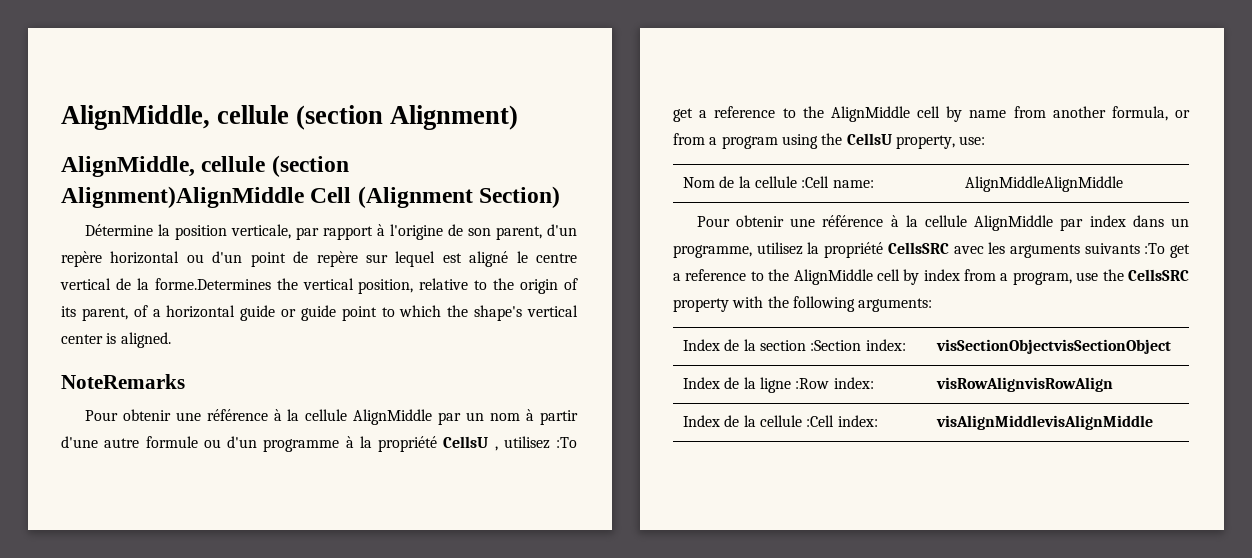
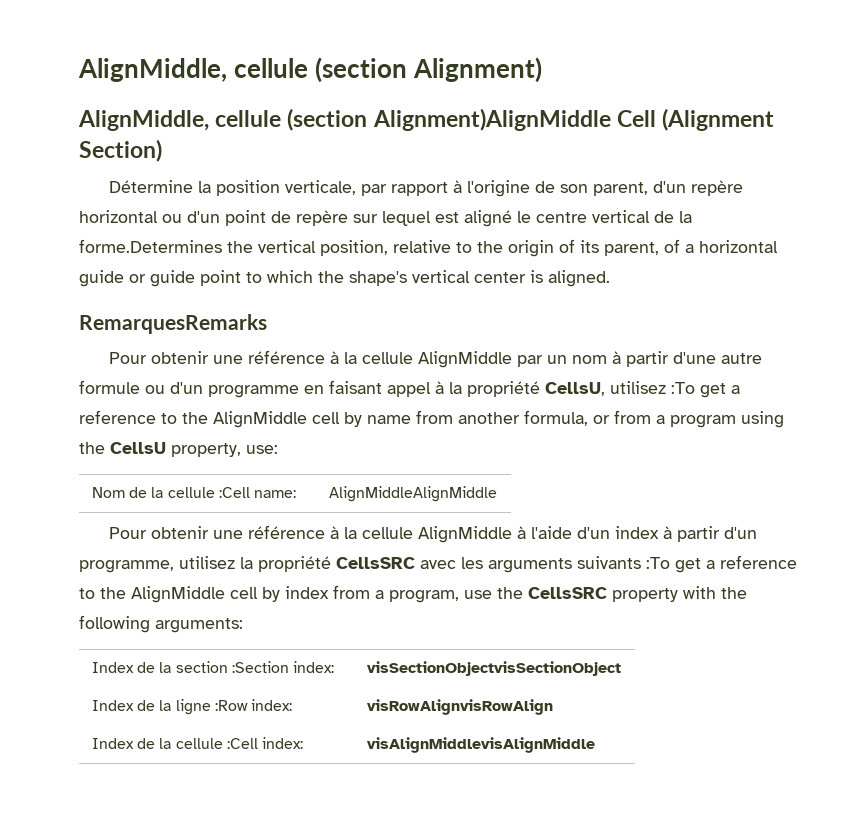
[61,374,185,389] NoteRemarks -> [79,314,267,334] RemarquesRemarks
(340, 445) none -> [304,380,431,397] en faisant appel
[443,436,498,451] CellsU , -> [545,382,605,396] CellsU,
[1060,215,1189,231] par index dans un -> [517,526,758,542] à l'aide d'un index à partir d'un

